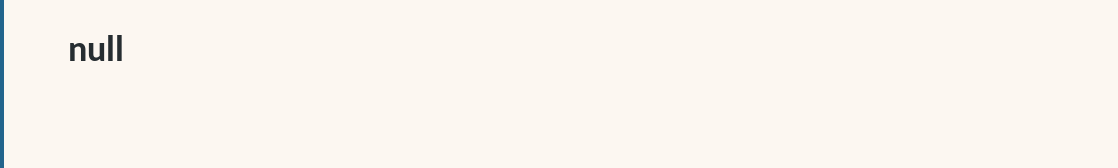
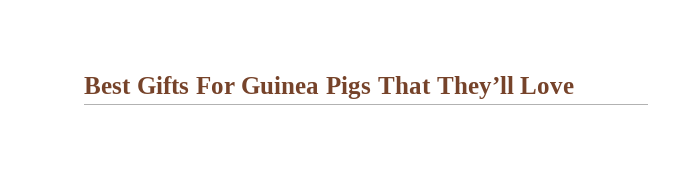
[68,35,124,61] null -> [84,76,575,99] Best Gifts For Guinea Pigs That They’ll Love

